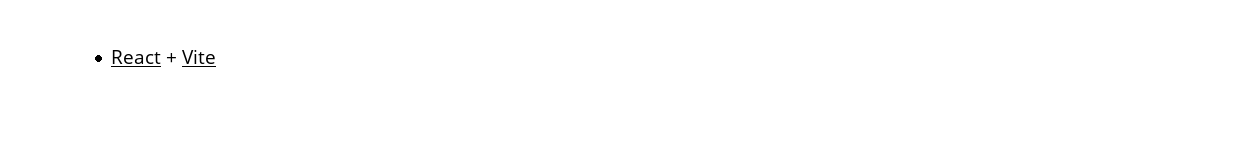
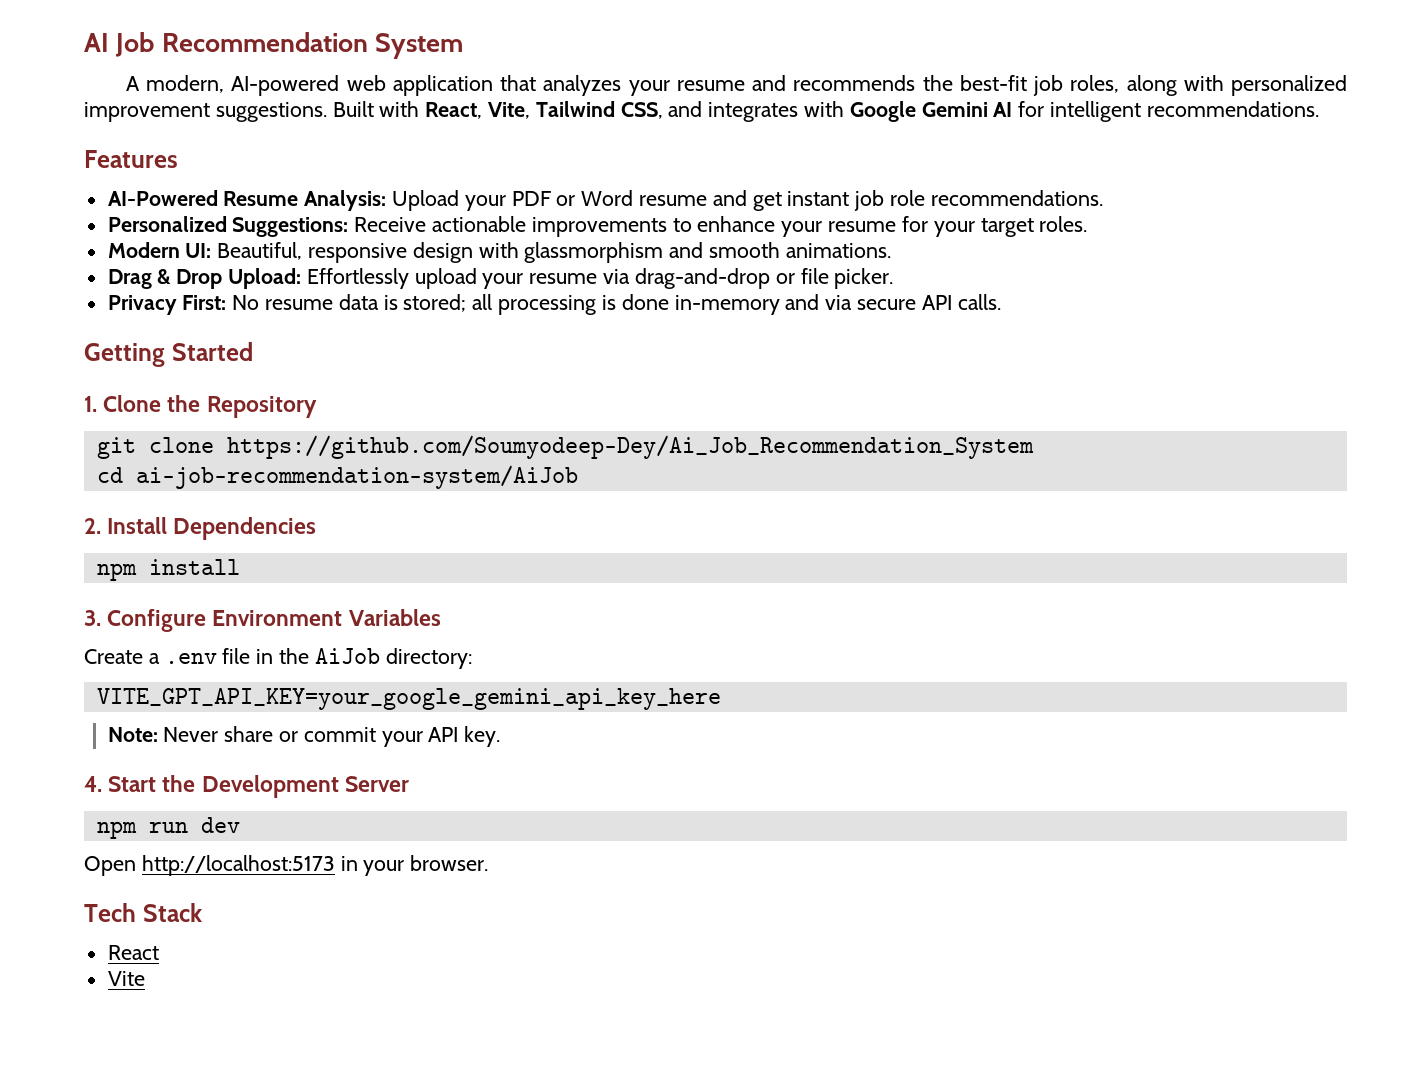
(111, 57) none -> [84,32,463,59] [125,75,1348,96] [84,101,1319,122] [84,150,178,168] [107,190,1103,211] [107,216,1088,237] [107,242,891,263] [107,268,894,289] [107,294,1001,315] [84,342,253,367] [84,395,317,418] [96,435,1034,459] [96,465,578,489] [84,517,317,540] [96,559,240,581] [84,609,441,632] [84,648,472,669] [96,688,721,710] [107,726,501,747] [84,775,409,798] [96,817,240,839] [84,855,489,876] [84,903,202,922] AI Job Recommendation System // A modern, AI-powered web application that analyzes your resume and recommends the best-fit job roles, along with personalized improvement suggestions. Built with React, Vite, Tailwind CSS, and integrates with Google Gemini AI for intelligent recommendations. // Features // AI-Powered Resume Analysis: Upload your PDF or Word resume and get instant job role recommendations. // Personalized Suggestions: Receive actionable improvements to enhance your resume for your target roles. // Modern UI: Beautiful, responsive design with glassmorphism and smooth animations. // Drag & Drop Upload: Effortlessly upload your resume via drag-and-drop or file picker. // Privacy First: No resume data is stored; all processing is done in-memory and via secure API calls. // Getting Started // 1. Clone the Repository // git clone https://github.com/Soumyodeep-Dey/Ai_Job_Recommendation_System // cd ai-job-recommendation-system/AiJob // 2. Install Dependencies // npm install // 3. Configure Environment Variables // Create a .env file in the AiJob directory: // VITE_GPT_API_KEY=your_google_gemini_api_key_here // Note: Never share or commit your API key. // 4. Start the Development Server // npm run dev // Open http://localhost:5173 in your browser. // Tech Stack //
[166,53,178,64] + -> (159, 952) //

